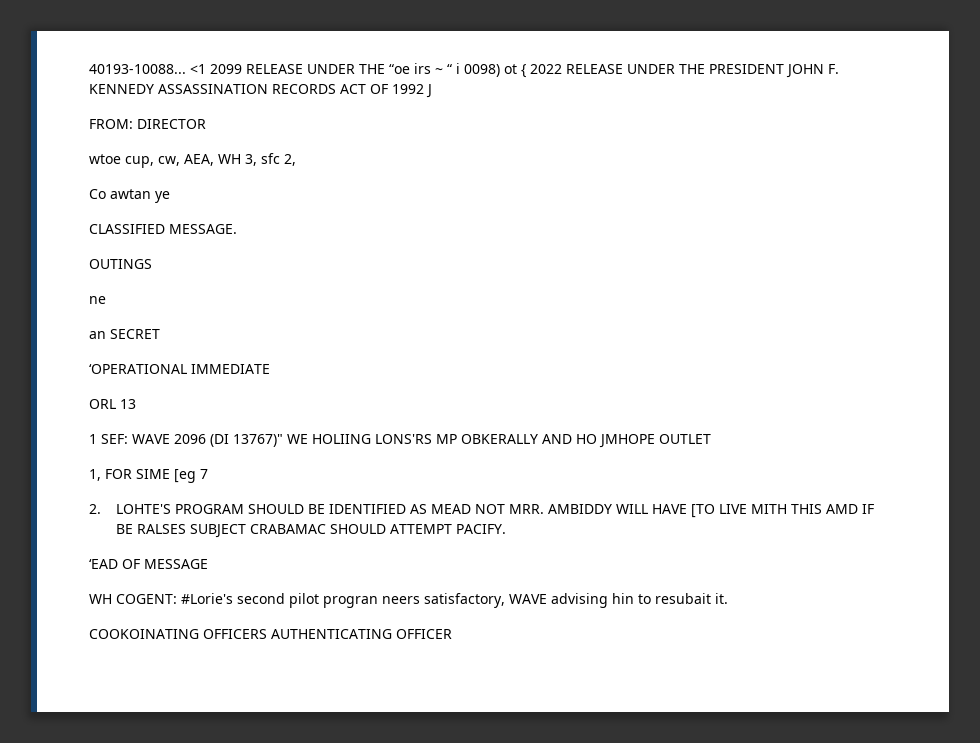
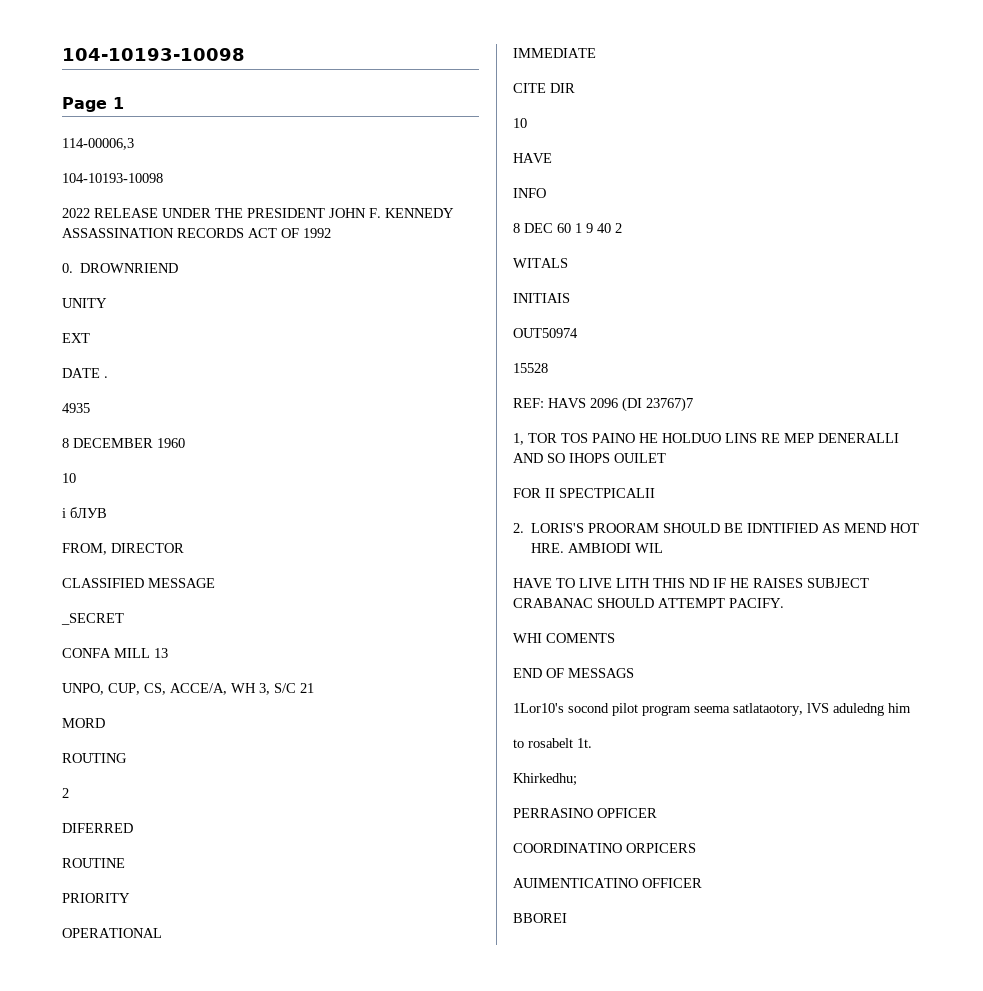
[89,63,526,78] 40193-10088... <1 2099 RELEASE UNDER THE “oe irs ~ “ i 0098) ot { -> [62,48,245,61] [62,97,124,112] [62,138,134,150] [62,173,163,183] 104-10193-10098 // Page 1 // 114-00006,3 // 104-10193-10098 //
[426,84,432,98] [89,119,206,129] [89,153,296,168] [89,189,170,203] [89,224,237,234] [89,259,152,269] [89,296,106,304] [89,329,160,339] [89,364,270,374] [89,399,136,409] [89,434,711,448] [89,469,208,483] [89,504,875,518] [116,524,507,538] [89,559,208,569] [89,593,728,608] [89,629,392,639] J // FROM: DIRECTOR // wtoe cup, cw, AEA, WH 3, sfc 2, // Co awtan ye // CLASSIFIED MESSAGE. // OUTINGS // ne // an SECRET // ‘OPERATIONAL IMMEDIATE // ORL 13 // 1 SEF: WAVE 2096 (DI 13767)" WE HOLIING LONS'RS MP OBKERALLY AND HO JMHOPE OUTLET // 1, FOR SIME [eg 7 // 2. LOHTE'S PROGRAM SHOULD BE IDENTIFIED AS MEAD NOT MRR. AMBIDDY WILL HAVE [TO LIVE MITH THIS AMD IF BE RALSES SUBJECT CRABAMAC SHOULD ATTEMPT PACIFY. // ‘EAD OF MESSAGE // WH COGENT: #Lorie's second pilot progran neers satisfactory, WAVE advising hin to resubait it. // COOKOINATING OFFICERS AUTHENTICATING -> [62,263,179,273] [62,298,107,308] [62,333,90,343] [62,368,108,378] [62,403,90,413] [62,438,185,448] [62,473,76,483] [62,507,107,518] [62,543,184,555] [62,578,215,588] [61,613,124,625] [62,648,168,658] [62,683,314,695] [62,718,105,728] [62,753,127,763] [62,788,69,798] [62,823,133,833] [62,858,125,868] [62,893,130,903] [62,928,162,938] [513,48,596,58] [513,83,575,93] [513,118,527,128] [513,153,552,163] [513,188,546,198] [513,223,622,233] [513,258,568,268] [513,293,570,303] [513,328,578,338] [513,363,548,373] [513,397,693,412] [513,433,899,445] [513,453,666,463] [513,488,655,498] [513,523,920,533] [531,543,664,553] [513,578,869,588] [513,598,784,608] [513,633,615,643] [513,668,634,678] [513,703,911,716] [513,738,592,748] [513,773,577,786] [513,808,657,818] [513,843,696,853] [513,878,638,888] // 0. DROWNRIEND // UNITY // EXT // DATE . // 4935 // 8 DECEMBER 1960 // 10 // і бЛУВ // FROM, DIRECTOR // CLASSIFIED MESSAGE // _SECRET // CONFA MILL 13 // UNPO, CUP, CS, ACCE/A, WH 3, S/C 21 // MORD // ROUTING // 2 // DIFERRED // ROUTINE // PRIORITY // OPERATIONAL // IMMEDIATE // CITE DIR // 10 // HAVE // INFO // 8 DEC 60 1 9 40 2 // WITALS // INITIAIS // OUT50974 // 15528 // REF: HAVS 2096 (DI 23767)7 // 1, TOR TOS PAINO HE HOLDUO LINS RE MEP DENERALLI AND SO IHOPS OUILET // FOR II SPECTPICALII // 2. LORIS'S PROORAM SHOULD BE IDNTIFIED AS MEND HOT HRE. AMBIODI WIL // HAVE TO LIVE LITH THIS ND IF HE RAISES SUBJECT CRABANAC SHOULD ATTEMPT PACIFY. // WHI COMENTS // END OF MESSAGS // 1Lor10's socond pilot program seema satlataotory, lVS aduledng him // to rosabelt 1t. // Khirkedhu; // PERRASINO OPFICER // COORDINATINO ORPICERS // AUIMENTICATINO
(452, 634) none -> [513,913,567,923] // BBOREI

